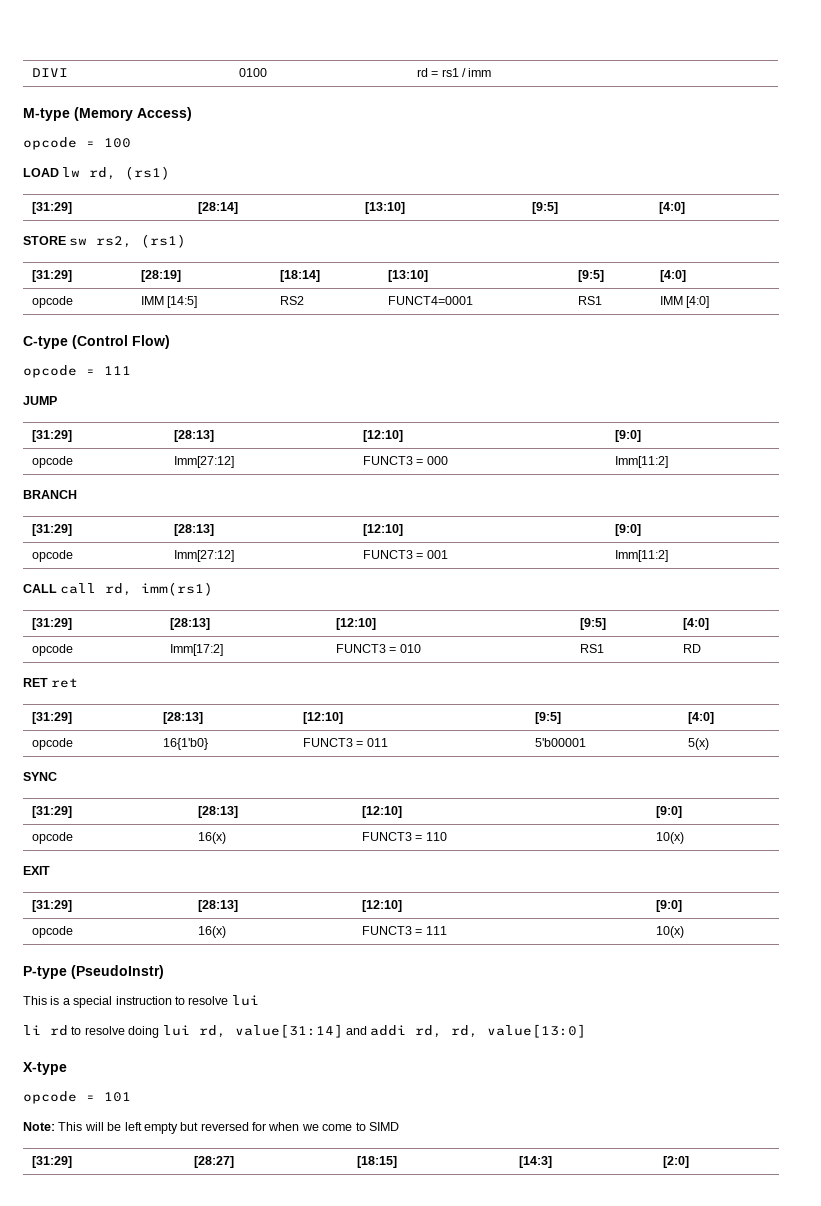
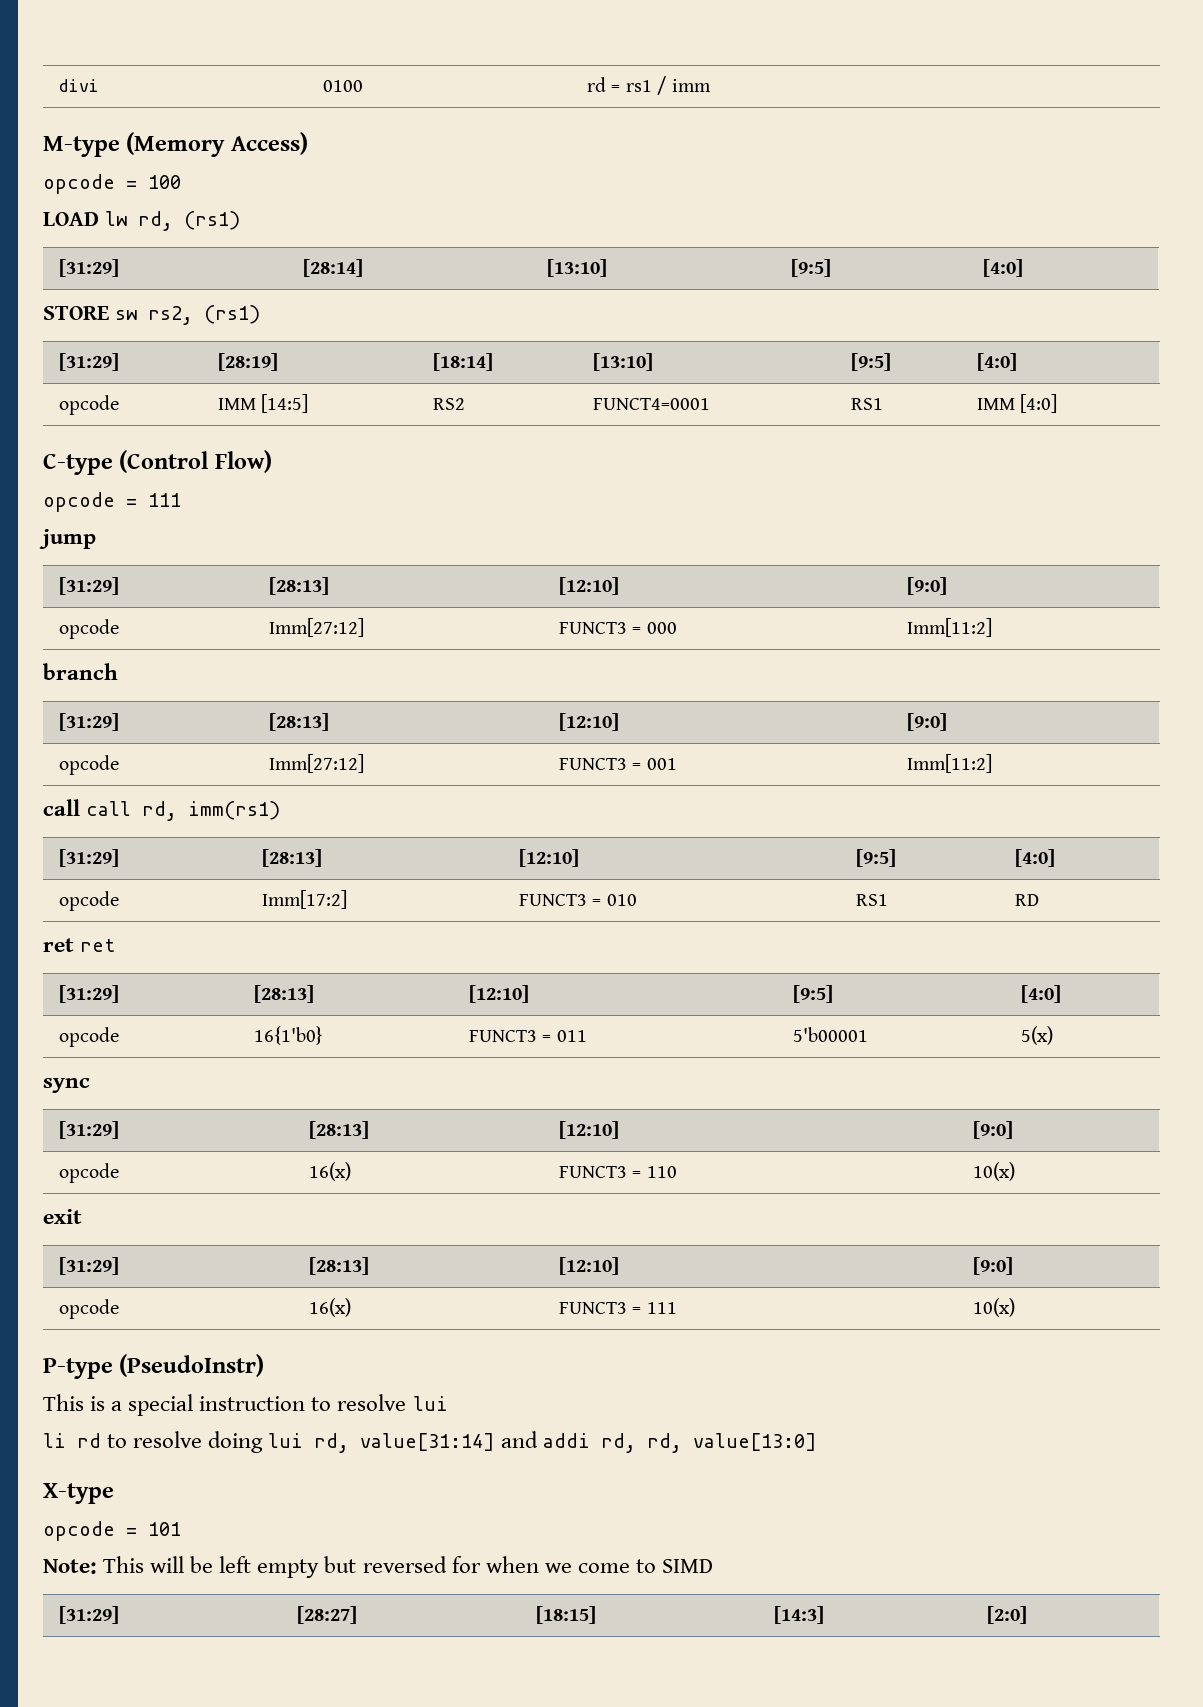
[31,68,68,77] DIVI -> [58,79,99,92] divi
[23,396,57,405] JUMP -> [39,529,96,549] jump
[23,490,77,499] BRANCH -> [43,663,118,680] branch
[23,584,57,593] CALL -> [43,799,80,816] call
[23,678,48,687] RET -> [43,938,74,952] ret
[23,772,57,781] SYNC -> [43,1078,90,1093] sync
[23,866,50,875] EXIT -> [43,1209,82,1224] exit

